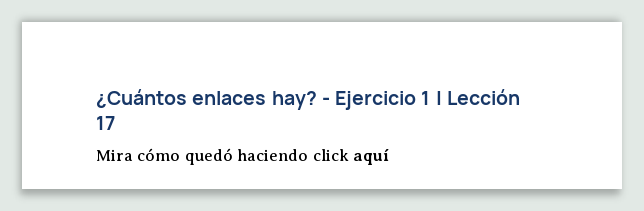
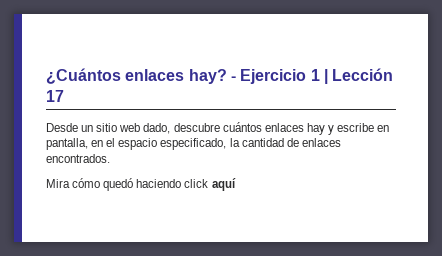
(115, 123) none -> [46,122,390,135] [46,138,341,150] [46,154,110,163] // Desde un sitio web dado, descubre cuántos enlaces hay y escribe en pantalla, en el espacio especificado, la cantidad de enlaces encontrados.

